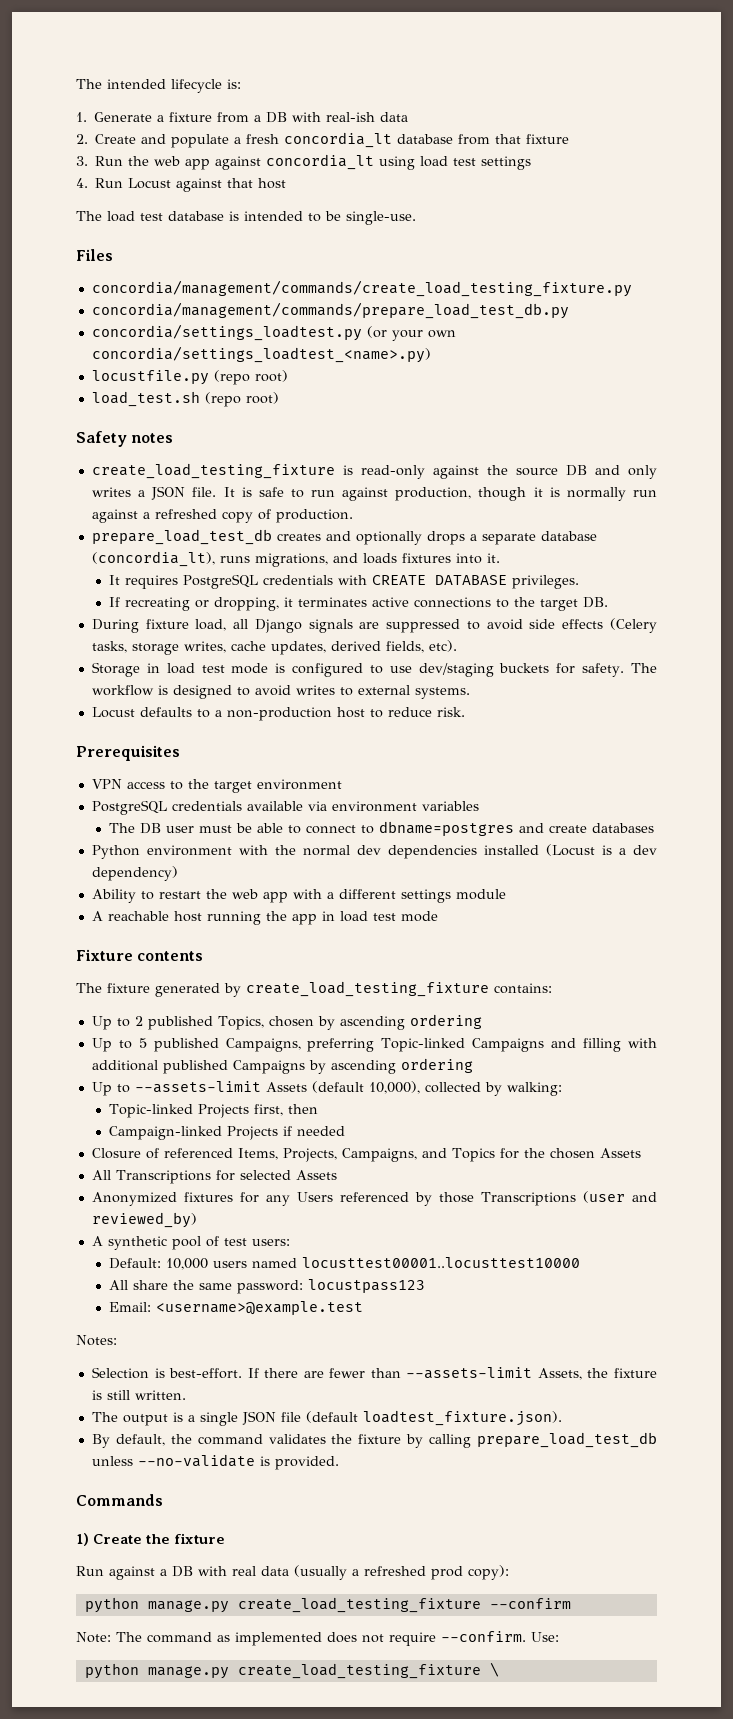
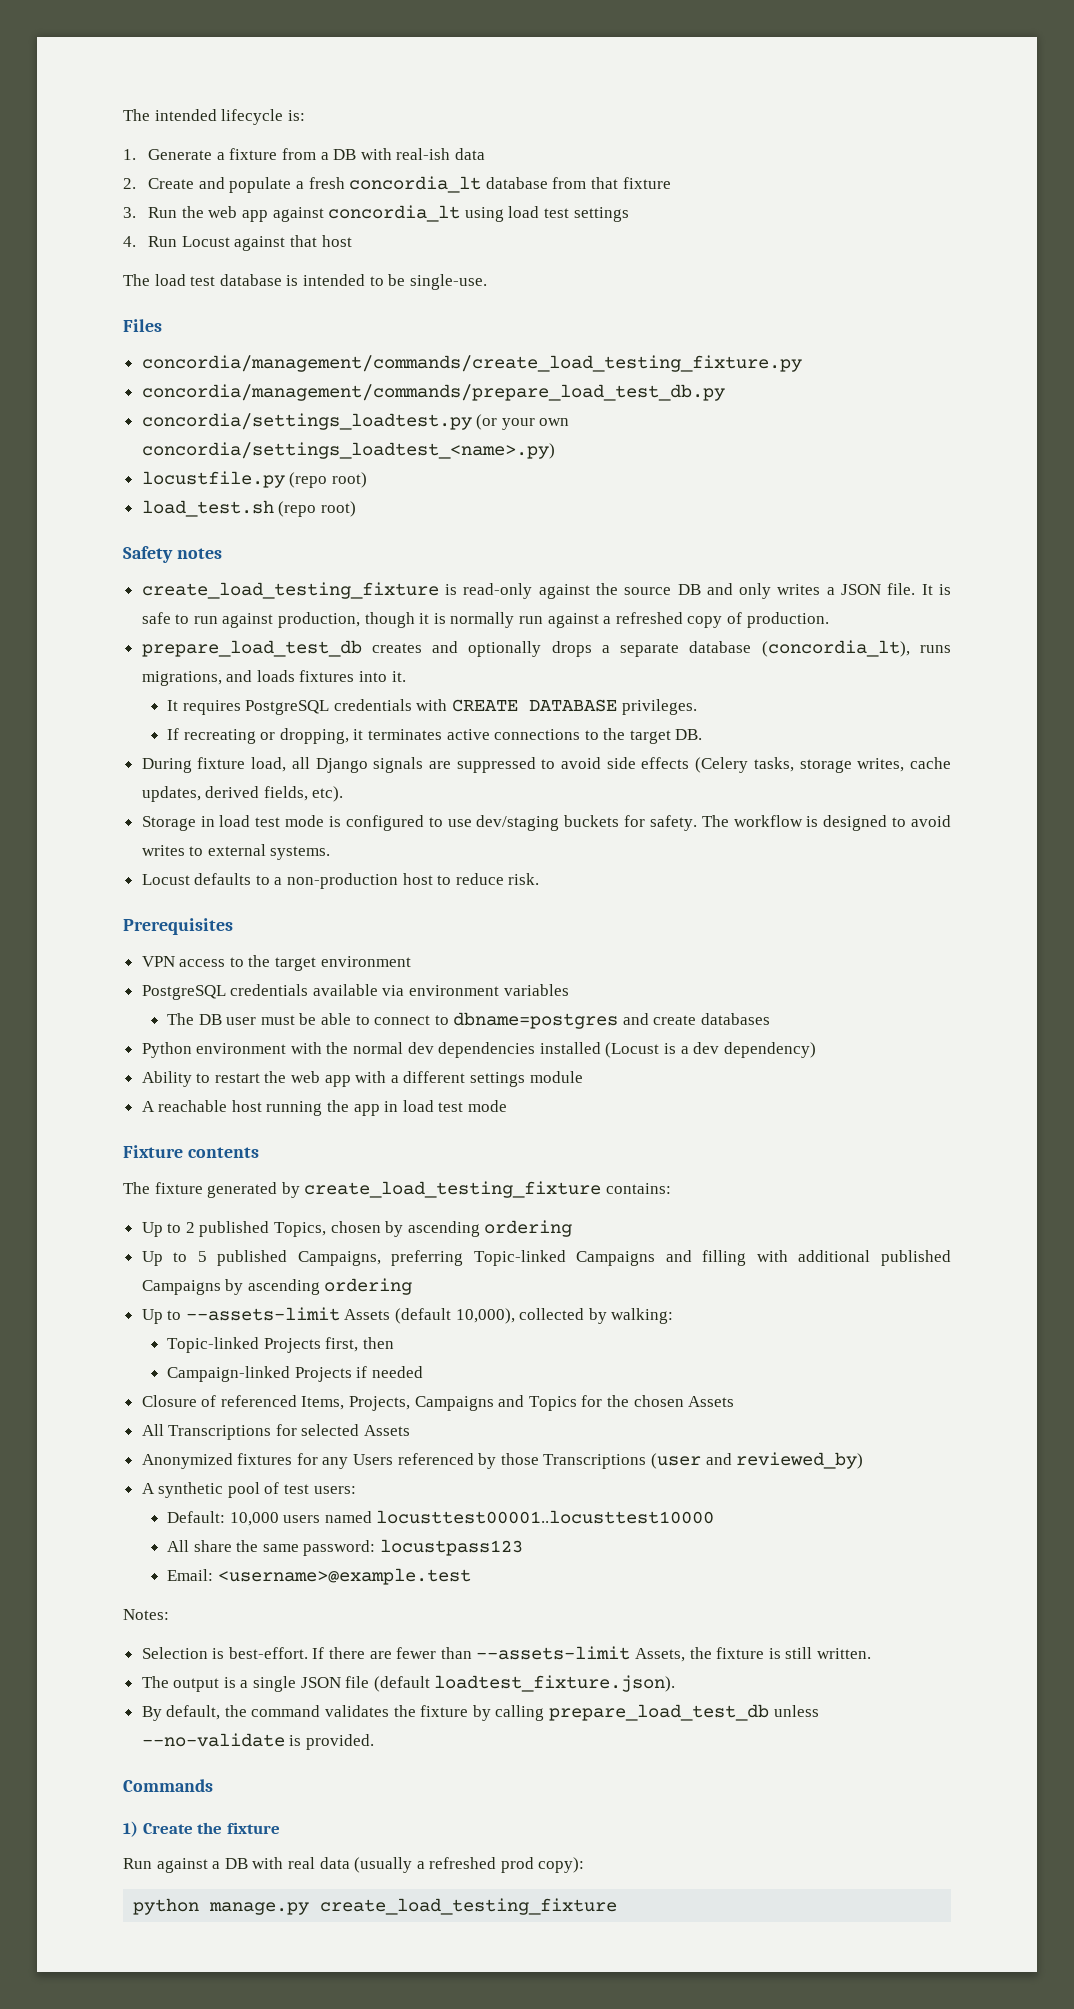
[341,1148,417,1162] Campaigns, -> [414,1396,494,1411] Campaigns
[489,1598,571,1609] [76,1631,559,1646] [84,1662,499,1679] --confirm // Note: The command as implemented does not require --confirm. Use: // python manage.py create_load_testing_fixture \ -> (618, 1906) none

